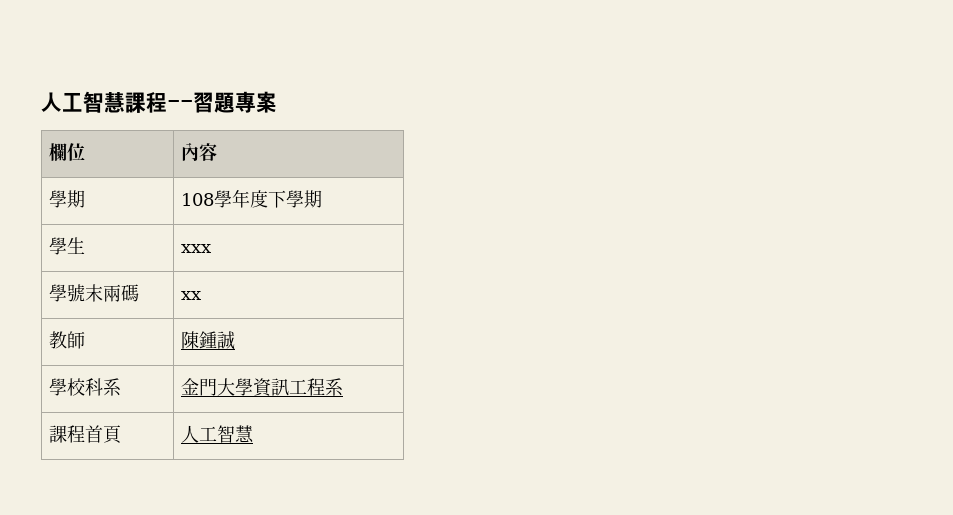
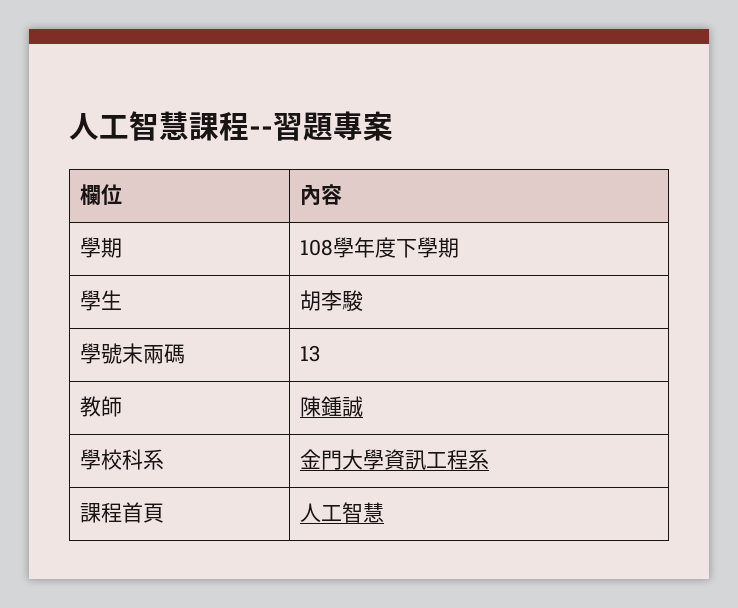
[181,244,212,253] xxx -> [300,290,364,312] 胡李駿
[181,291,202,300] xx -> [300,345,321,362] 13

